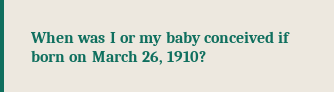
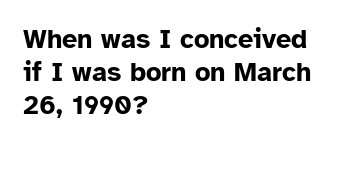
[119,31,291,46] or my baby conceived if -> [180,27,307,48] [23,60,121,81] conceived if I was
[167,51,207,62] 1910? -> [72,96,149,114] 1990?

